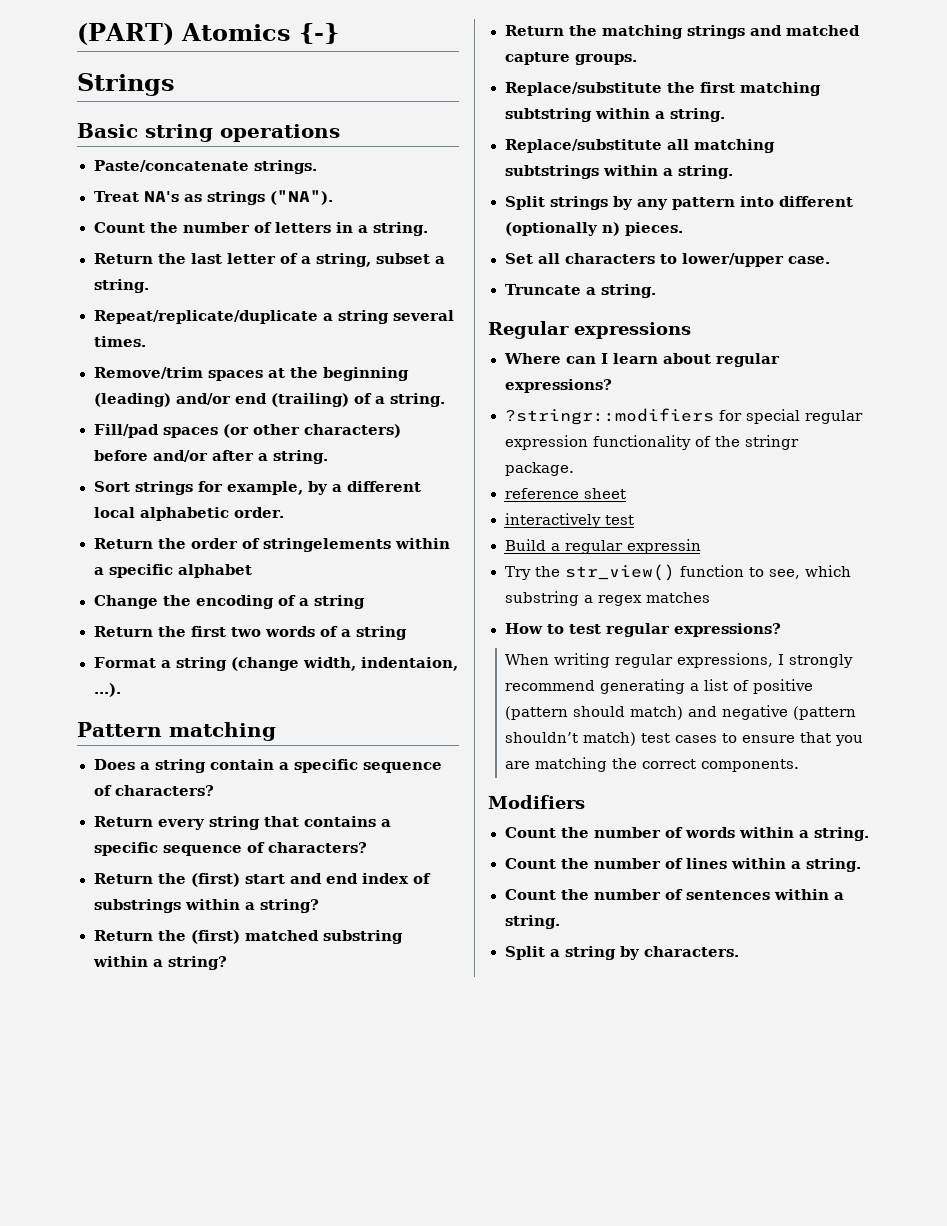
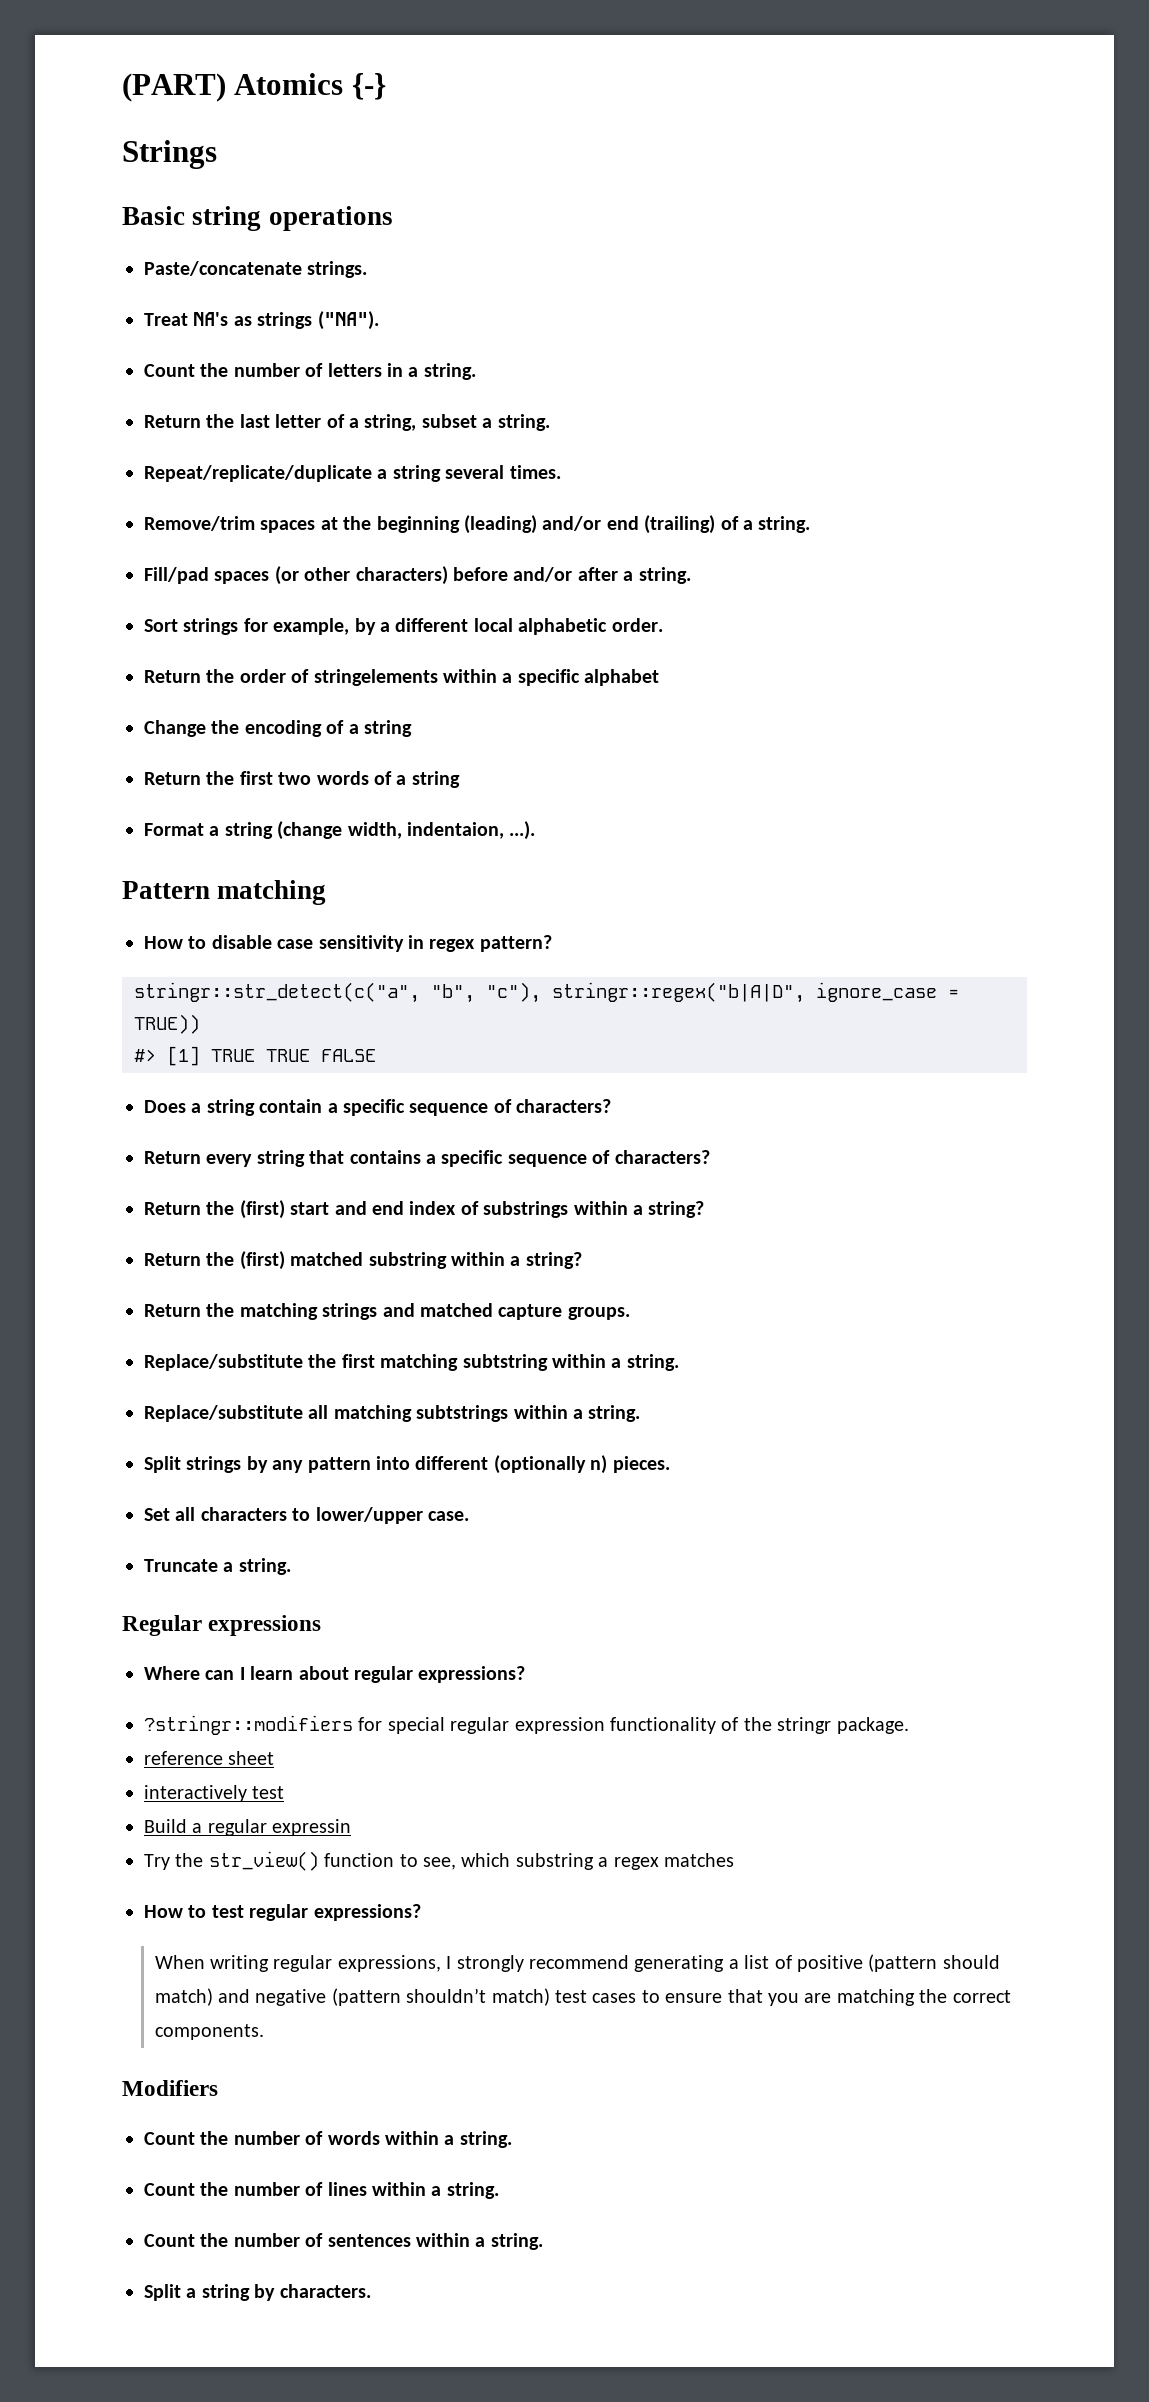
(276, 731) none -> [144,935,552,952] [134,982,959,1003] [134,1014,200,1034] [134,1046,376,1066] // How to disable case sensitivity in regex pattern? // stringr::str_detect(c("a", "b", "c"), stringr::regex("b|A|D", ignore_case = TRUE)) // #> [1] TRUE TRUE FALSE

